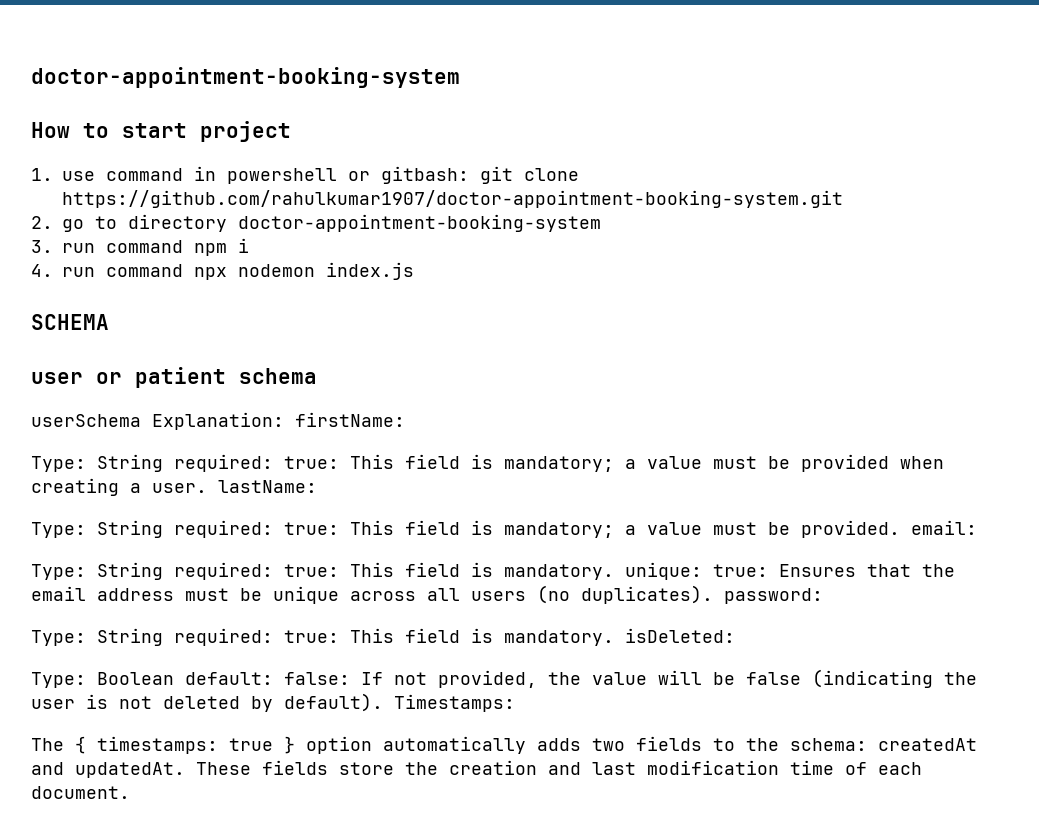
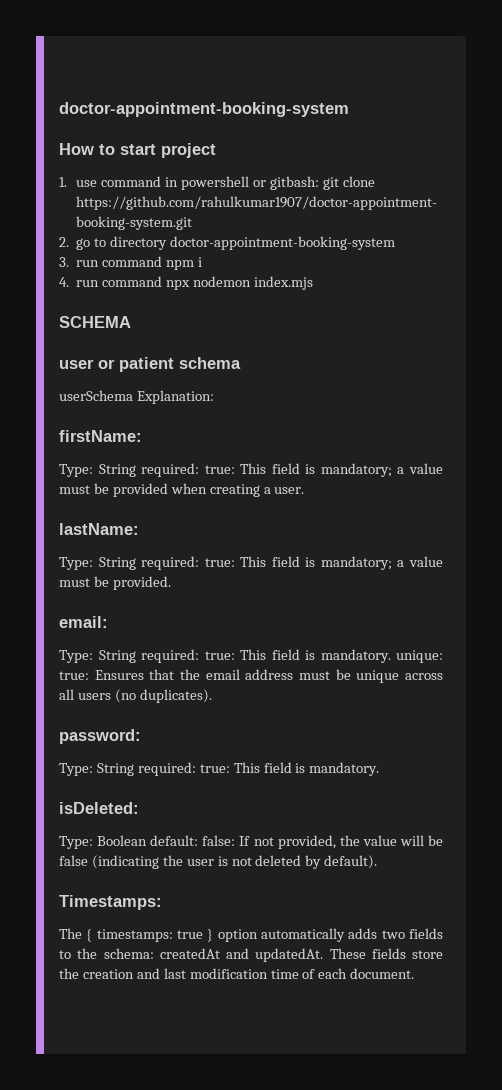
[326,262,414,280] index.js -> [254,276,314,290] index.mjs
(284, 421) none -> (214, 397) //
(207, 488) none -> (305, 490) //
(900, 529) none -> (171, 583) //
(713, 594) none -> (212, 696) //
(614, 638) none -> (380, 769) //
(383, 702) none -> (378, 862) //

